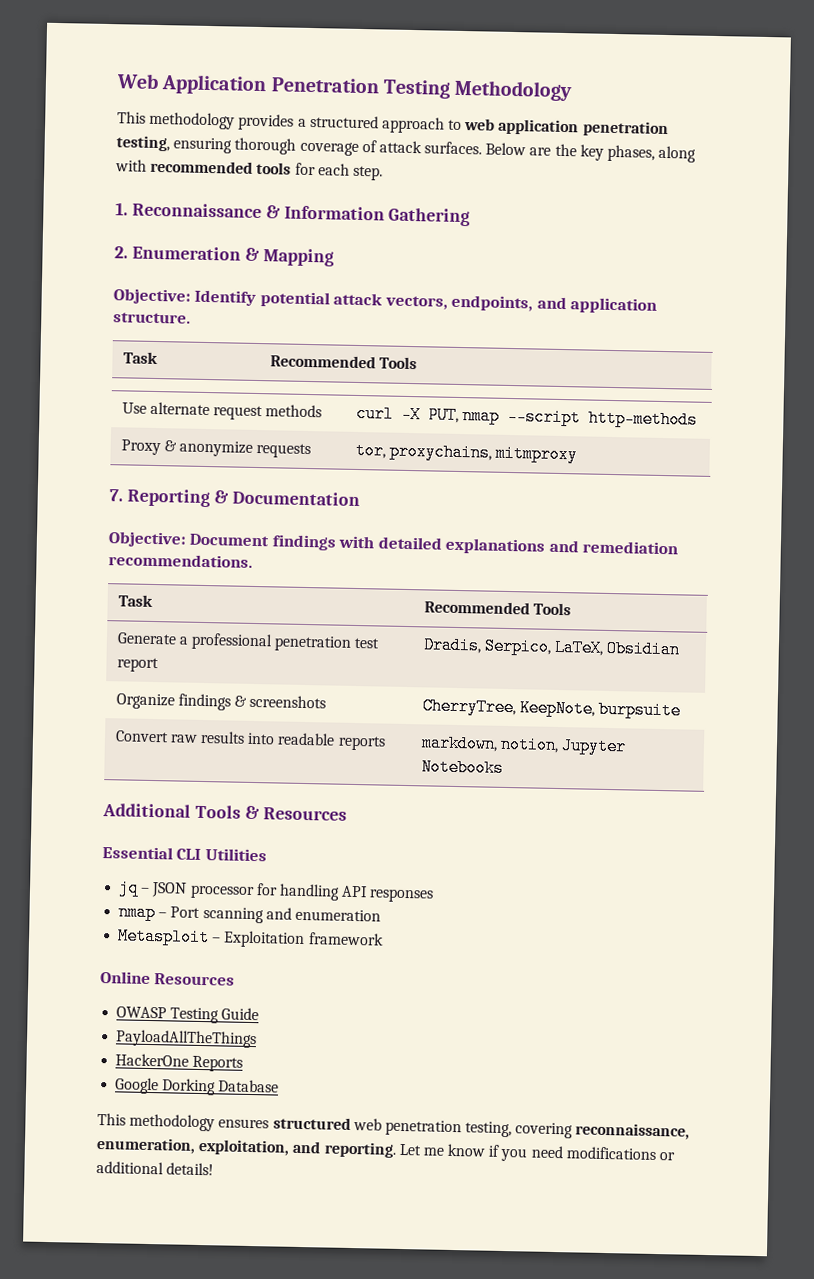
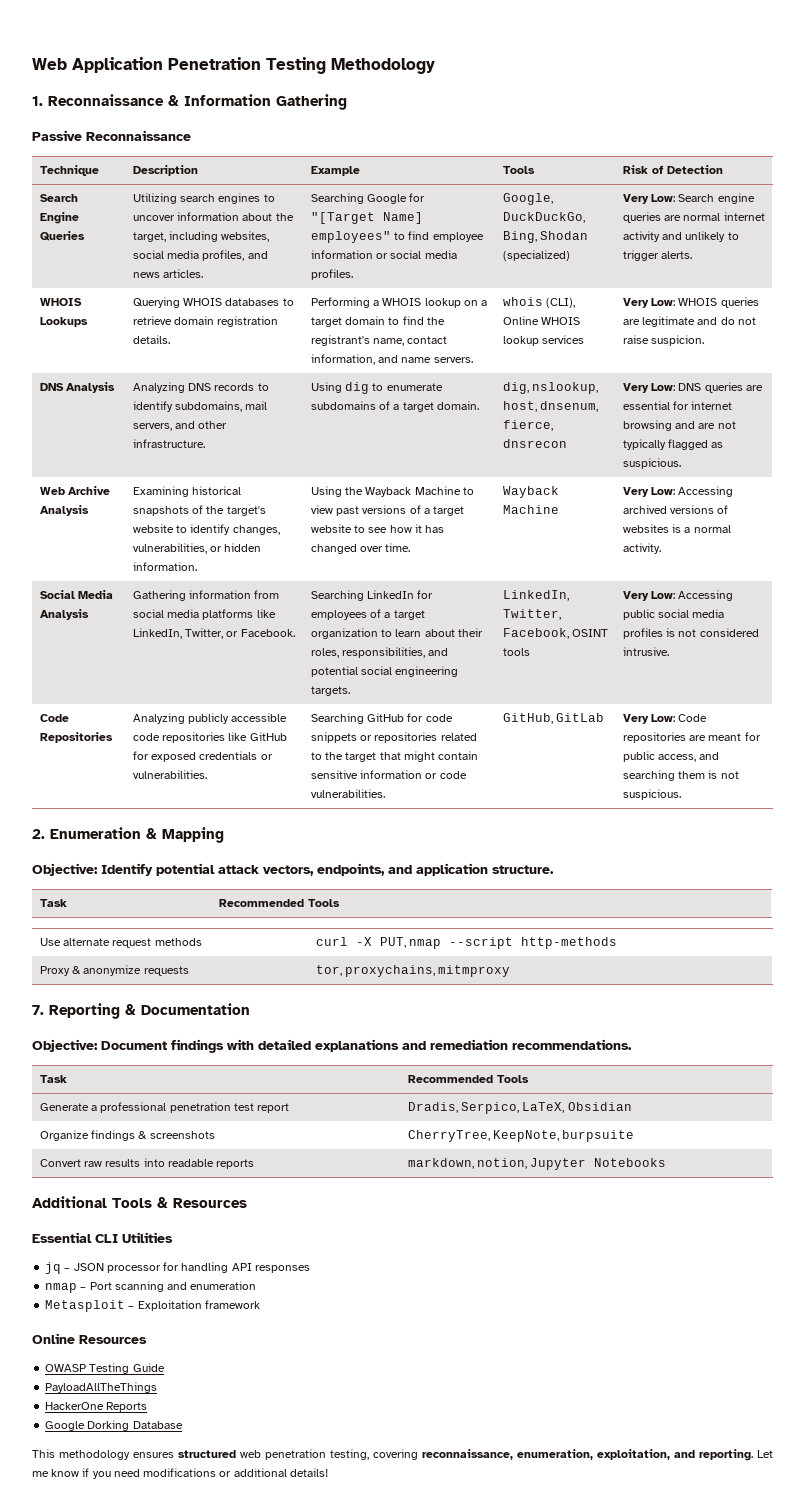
[117,111,669,138] [116,135,697,163] [115,159,383,181] // This methodology provides a structured approach to web application penetration testing, ensuring thorough coverage of attack surfaces. Below are the key phases, along with recommended tools for each step. -> (435, 66) none
(471, 217) none -> [32,130,191,141] [39,165,99,176] [132,165,198,176] [310,166,360,176] [502,166,535,174] [622,165,723,174] [39,194,78,202] [39,212,79,224] [39,231,85,241] [132,193,275,204] [132,212,294,221] [132,231,270,242] [132,250,268,261] [132,269,204,278] [310,193,426,204] [310,212,423,224] [310,231,484,243] [310,250,457,259] [310,269,353,280] [502,193,553,205] [502,212,585,223] [502,231,589,243] [502,250,570,261] [622,193,755,204] [622,212,765,223] [622,231,739,242] [622,250,693,261] [39,298,82,306] [39,317,88,327] [132,297,294,308] [132,316,279,327] [132,335,170,344] [310,297,488,308] [310,316,445,327] [310,335,448,346] [310,354,473,365] [502,297,576,308] [502,316,581,325] [502,335,585,346] [622,297,759,308] [622,316,756,327] [622,335,705,346] [39,382,116,393] [132,382,269,393] [132,401,268,412] [132,421,228,431] [132,439,205,448] [310,382,443,394] [310,401,479,412] [502,382,599,394] [502,401,599,412] [502,420,553,431] [502,439,567,448] [622,382,763,393] [622,401,733,410] [622,420,736,431] [622,439,724,450] [622,458,681,469] [39,486,111,495] [39,505,89,516] [132,486,242,497] [132,505,266,516] [132,524,280,535] [132,543,262,554] [132,562,197,571] [310,486,474,497] [310,505,465,516] [310,524,445,533] [310,543,411,554] [502,486,559,498] [502,505,559,514] [622,486,734,497] [622,505,729,514] [622,524,731,533] [622,543,661,554] [39,590,114,599] [39,609,89,620] [132,590,280,601] [132,609,276,620] [132,628,295,639] [310,590,434,601] [310,609,425,620] [310,628,483,639] [310,647,449,658] [310,666,459,677] [310,686,350,696] [502,590,569,601] [502,609,561,620] [502,628,609,639] [502,648,530,656] [622,590,734,601] [622,609,725,620] [622,628,759,639] [622,647,669,656] [39,714,69,722] [39,732,113,743] [132,713,288,724] [132,732,287,743] [132,751,273,762] [132,770,207,779] [310,713,453,724] [310,732,477,743] [310,751,479,762] [310,770,467,779] [310,789,385,798] [502,713,605,724] [622,714,708,724] [622,732,761,743] [622,751,720,762] [622,770,739,781] [622,789,681,800] // Passive Reconnaissance // Technique | Description | Example | Tools | Risk of Detection // Search Engine Queries | Utilizing search engines to uncover information about the target, including websites, social media profiles, and news articles. | Searching Google for "[Target Name] employees" to find employee information or social media profiles. | Google, DuckDuckGo, Bing, Shodan (specialized) | Very Low: Search engine queries are normal internet activity and unlikely to trigger alerts. // WHOIS Lookups | Querying WHOIS databases to retrieve domain registration details. | Performing a WHOIS lookup on a target domain to find the registrant's name, contact information, and name servers. | whois (CLI), Online WHOIS lookup services | Very Low: WHOIS queries are legitimate and do not raise suspicion. // DNS Analysis | Analyzing DNS records to identify subdomains, mail servers, and other infrastructure. | Using dig to enumerate subdomains of a target domain. | dig, nslookup, host, dnsenum, fierce, dnsrecon | Very Low: DNS queries are essential for internet browsing and are not typically flagged as suspicious. // Web Archive Analysis | Examining historical snapshots of the target's website to identify changes, vulnerabilities, or hidden information. | Using the Wayback Machine to view past versions of a target website to see how it has changed over time. | Wayback Machine | Very Low: Accessing archived versions of websites is a normal activity. // Social Media Analysis | Gathering information from social media platforms like LinkedIn, Twitter, or Facebook. | Searching LinkedIn for employees of a target organization to learn about their roles, responsibilities, and potential social engineering targets. | LinkedIn, Twitter, Facebook, OSINT tools | Very Low: Accessing public social media profiles is not considered intrusive. // Code Repositories | Analyzing publicly accessible code repositories like GitHub for exposed credentials or vulnerabilities. | Searching GitHub for code snippets or repositories related to the target that might contain sensitive information or code vulnerabilities. | GitHub, GitLab | Very Low: Code repositories are meant for public access, and searching them is not suspicious.

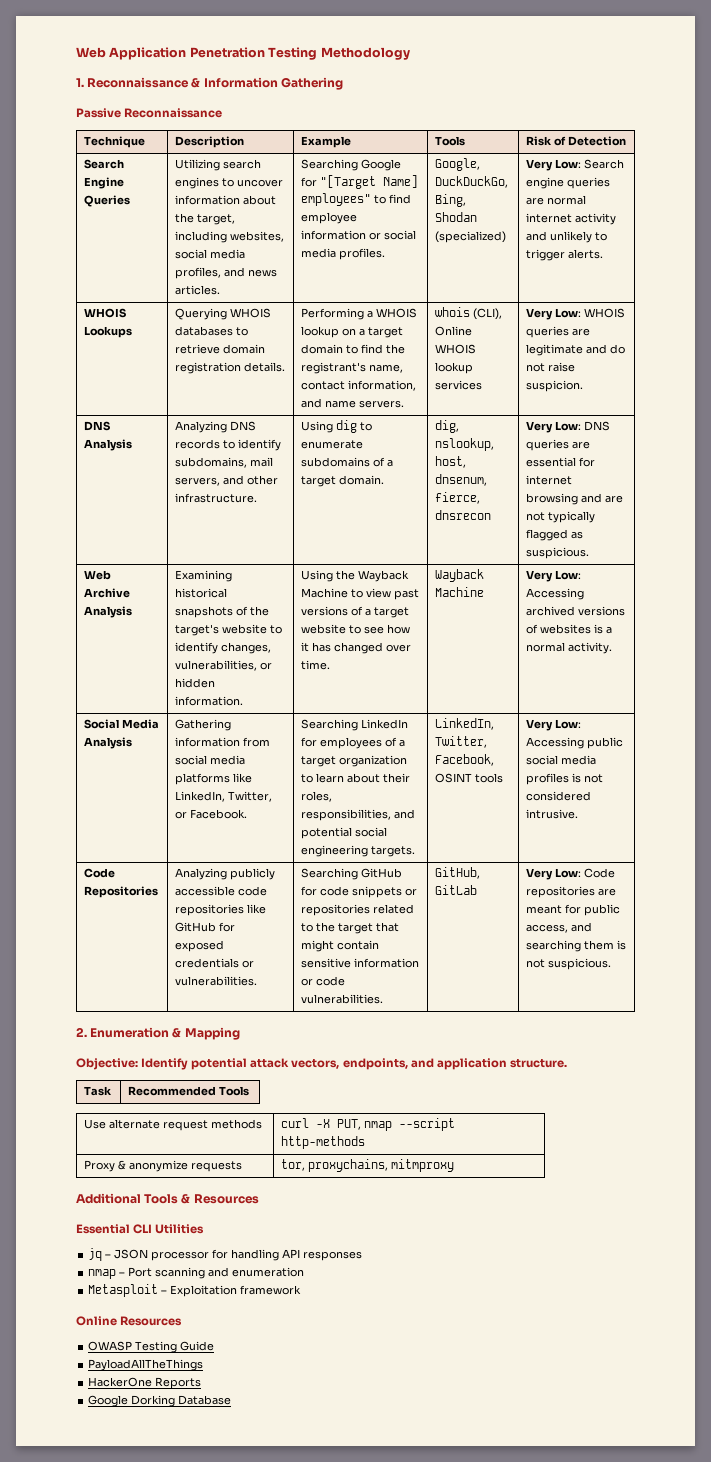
[32,1003,250,1019] [32,1039,632,1053] [39,1075,67,1083] [407,1075,529,1083] [39,1102,290,1113] [407,1102,632,1114] [39,1130,215,1141] [407,1130,635,1142] [39,1158,255,1169] [407,1158,667,1170] // 7. Reporting & Documentation // Objective: Document findings with detailed explanations and remediation recommendations. // Task | Recommended Tools // Generate a professional penetration test report | Dradis, Serpico, LaTeX, Obsidian // Organize findings & screenshots | CherryTree, KeepNote, burpsuite // Convert raw results into readable reports | markdown, notion, Jupyter Notebooks -> (455, 1165) none
[32,1449,773,1461] [32,1468,328,1479] // This methodology ensures structured web penetration testing, covering reconnaissance, enumeration, exploitation, and reporting. Let me know if you need modifications or additional details! -> (232, 1400) none

